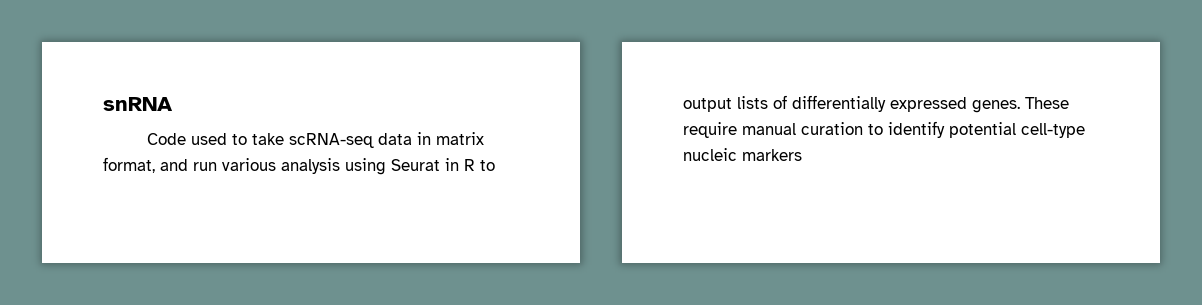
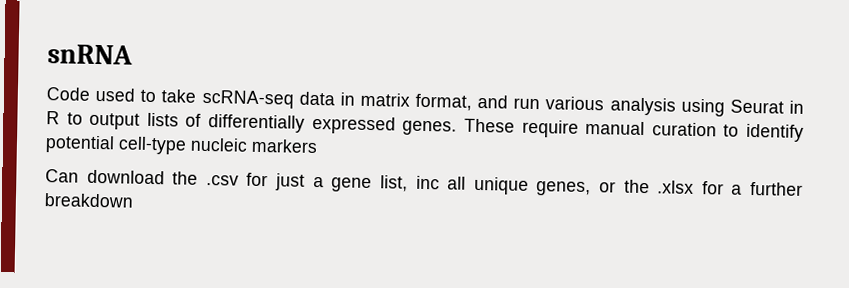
(802, 155) none -> [45,169,803,197] [44,193,134,208] // Can download the .csv for just a gene list, inc all unique genes, or the .xlsx for a further breakdown

